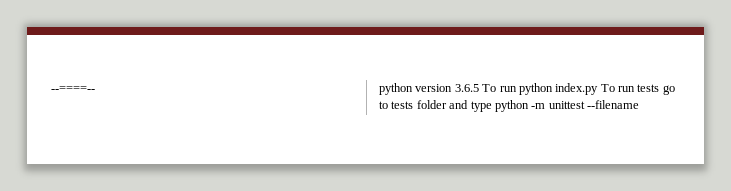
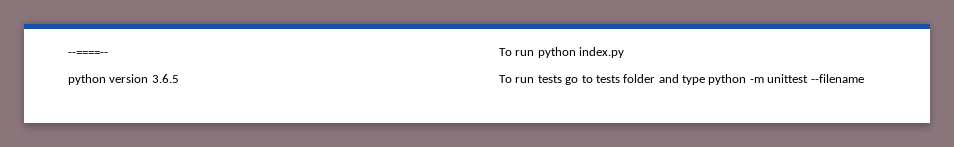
(479, 88) none -> (179, 78) //
(599, 89) none -> (625, 52) //

